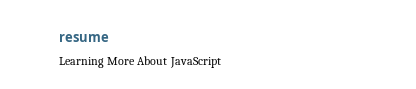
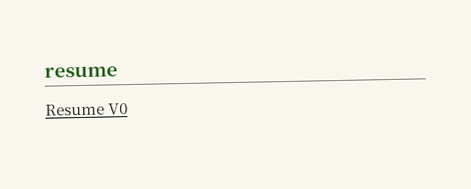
[59,56,221,68] Learning More About JavaScript -> [45,103,129,116] Resume V0

